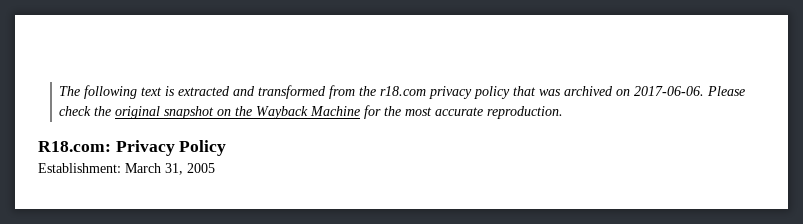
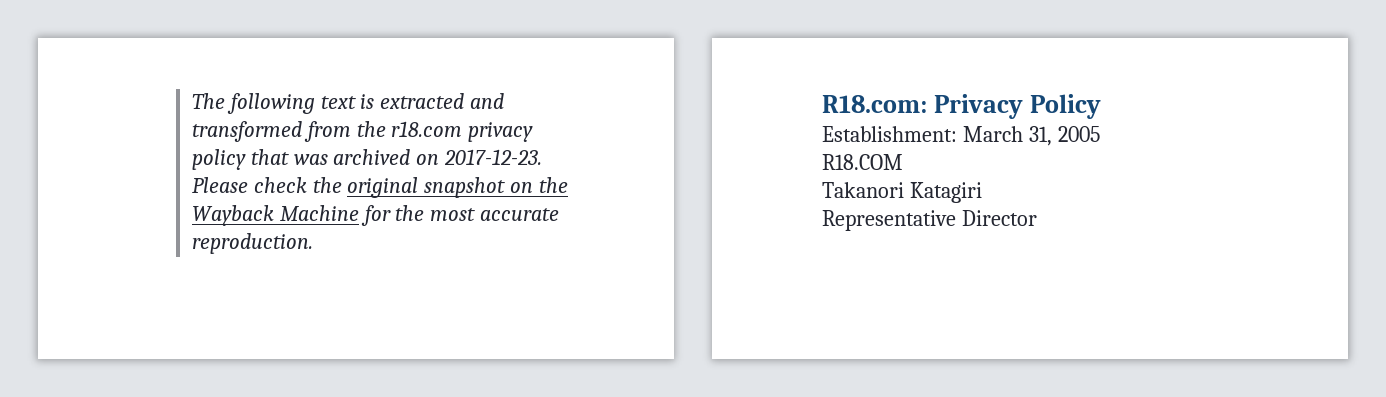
[634,86,705,96] 2017-06-06. -> [444,149,543,165] 2017-12-23.
(215, 168) none -> [822,154,903,170] [822,182,982,203] [822,210,1037,231] // R18.COM // Takanori Katagiri // Representative Director

